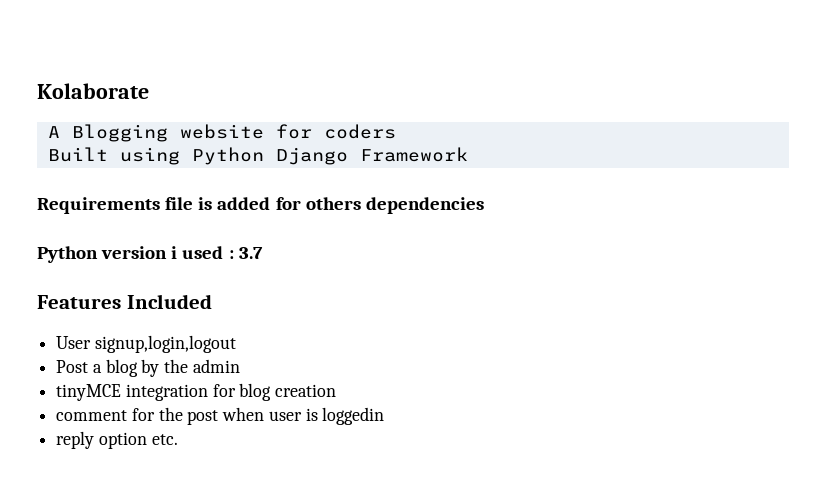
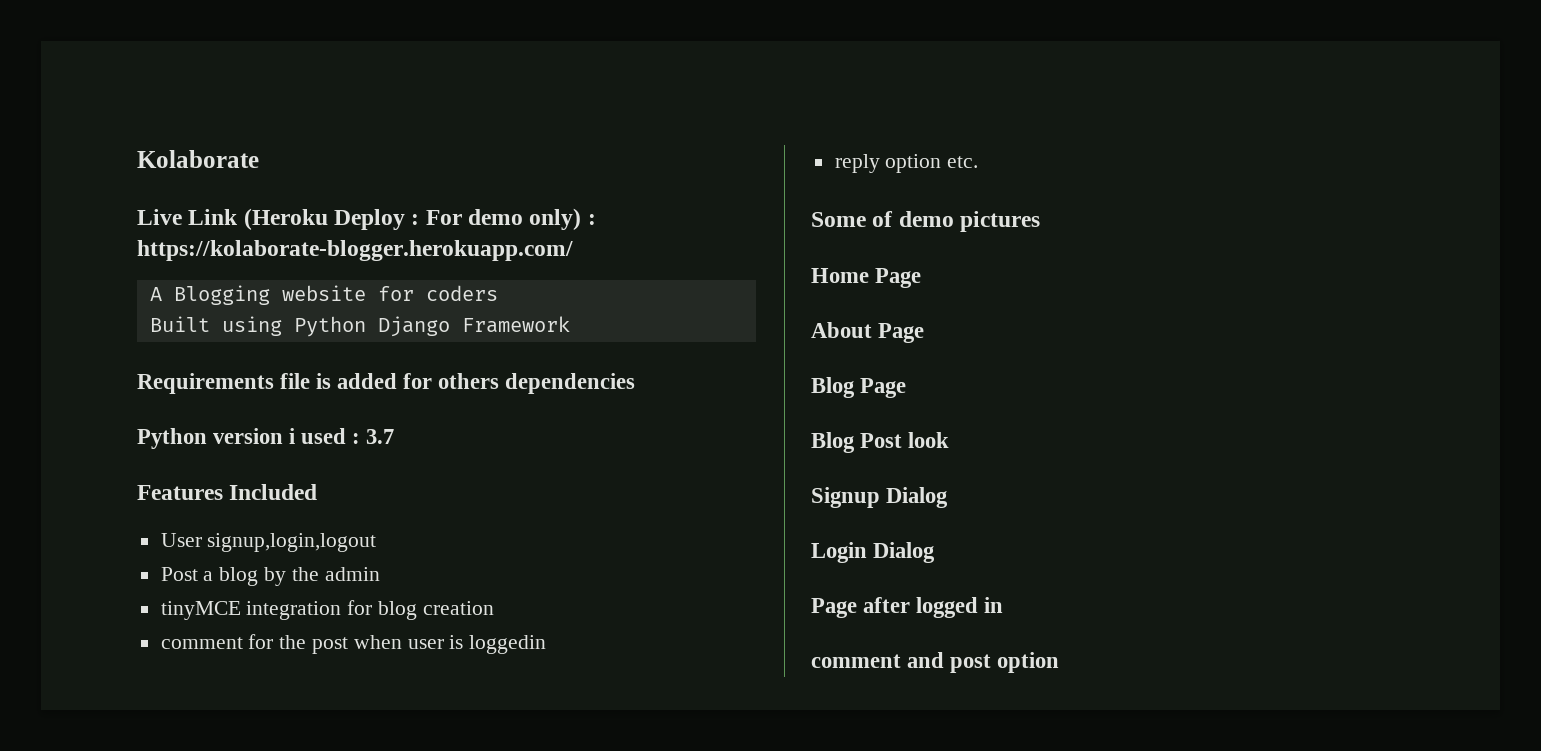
(149, 91) none -> [137,208,596,230] [137,240,573,261] // Live Link (Heroku Deploy : For demo only) : https://kolaborate-blogger.herokuapp.com/
(178, 439) none -> [811,211,1041,232] [811,268,922,288] [811,322,925,343] [811,377,907,398] [811,432,950,453] [811,487,949,508] [811,542,936,563] [811,597,1004,618] [811,652,1060,673] // Some of demo pictures // Home Page // About Page // Blog Page // Blog Post look // Signup Dialog // Login Dialog // Page after logged in // comment and post option

